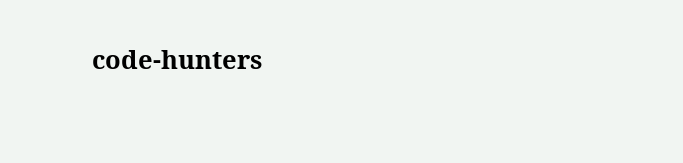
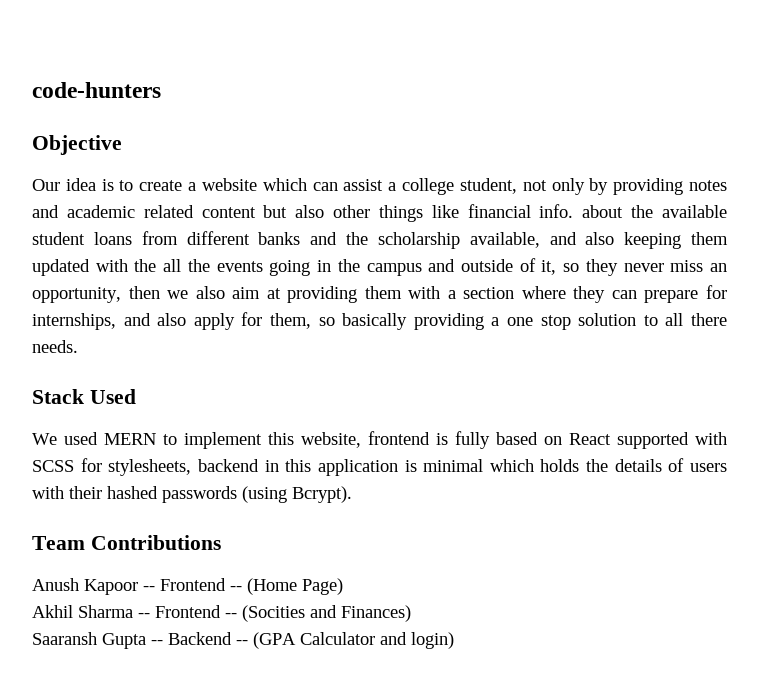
(262, 59) none -> [32,135,122,155] [32,178,728,195] [32,204,727,222] [32,231,729,249] [32,258,727,276] [32,285,727,303] [32,312,728,330] [32,340,78,353] [32,389,136,404] [32,431,727,449] [32,458,727,476] [32,486,352,503] [32,535,221,550] [32,578,343,595] [32,605,411,622] [32,632,454,649] // Objective // Our idea is to create a website which can assist a college student, not only by providing notes and academic related content but also other things like financial info. about the available student loans from different banks and the scholarship available, and also keeping them updated with the all the events going in the campus and outside of it, so they never miss an opportunity, then we also aim at providing them with a section where they can prepare for internships, and also apply for them, so basically providing a one stop solution to all there needs. // Stack Used // We used MERN to implement this website, frontend is fully based on React supported with SCSS for stylesheets, backend in this application is minimal which holds the details of users with their hashed passwords (using Bcrypt). // Team Contributions // Anush Kapoor -- Frontend -- (Home Page) // Akhil Sharma -- Frontend -- (Socities and Finances) // Saaransh Gupta -- Backend -- (GPA Calculator and login)

